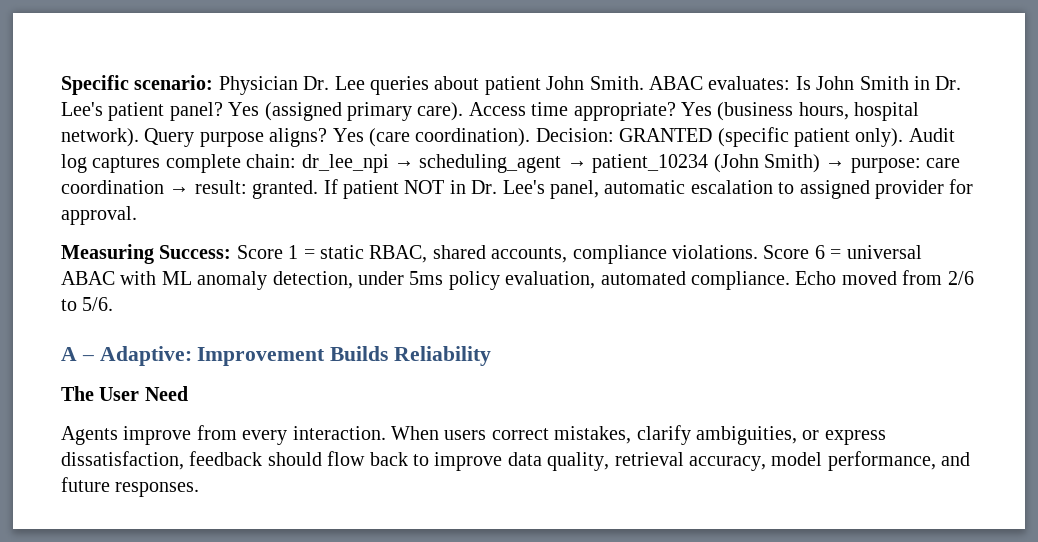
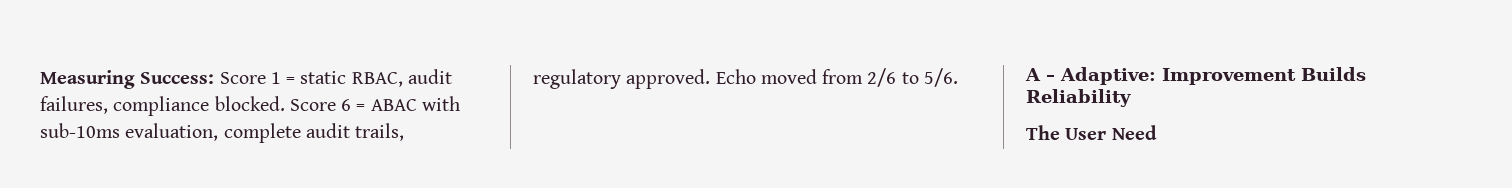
[61,75,962,95] [61,102,920,121] [61,127,955,147] [61,154,961,173] [61,179,974,199] [61,206,137,225] Specific scenario: Physician Dr. Lee queries about patient John Smith. ABAC evaluates: Is John Smith in Dr. Lee's patient panel? Yes (assigned primary care). Access time appropriate? Yes (business hours, hospital network). Query purpose aligns? Yes (care coordination). Decision: GRANTED (specific patient only). Audit log captures complete chain: dr_lee_npi → scheduling_agent → patient_10234 (John Smith) → purpose: care coordination → result: granted. If patient NOT in Dr. Lee's panel, automatic escalation to assigned provider for approval. // -> (40, 79) none
[432,245,758,264] shared accounts, compliance violations. -> [407,69,452,84] [40,96,285,116] audit failures, compliance blocked.
[846,245,922,259] universal -> (366, 107) none
[161,271,790,290] ML anomaly detection, under 5ms policy evaluation, automated compliance. -> [40,123,405,143] [533,69,711,89] sub-10ms evaluation, complete audit trails, regulatory approved.
[61,425,886,445] [61,451,971,471] [61,477,200,497] // Agents improve from every interaction. When users correct mistakes, clarify ambiguities, or express dissatisfaction, feedback should flow back to improve data quality, retrieval accuracy, model performance, and future responses. -> (1157, 132) none

